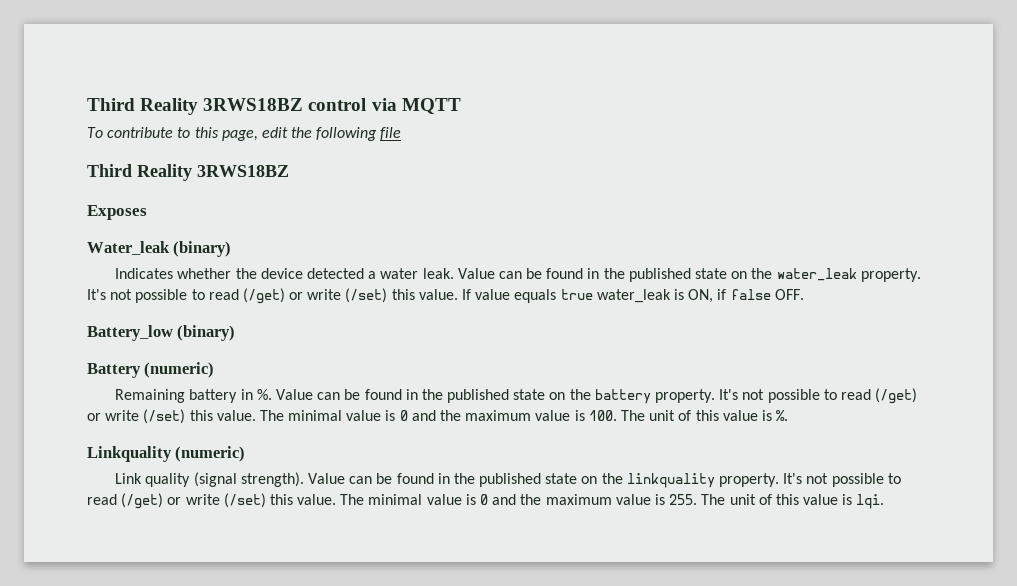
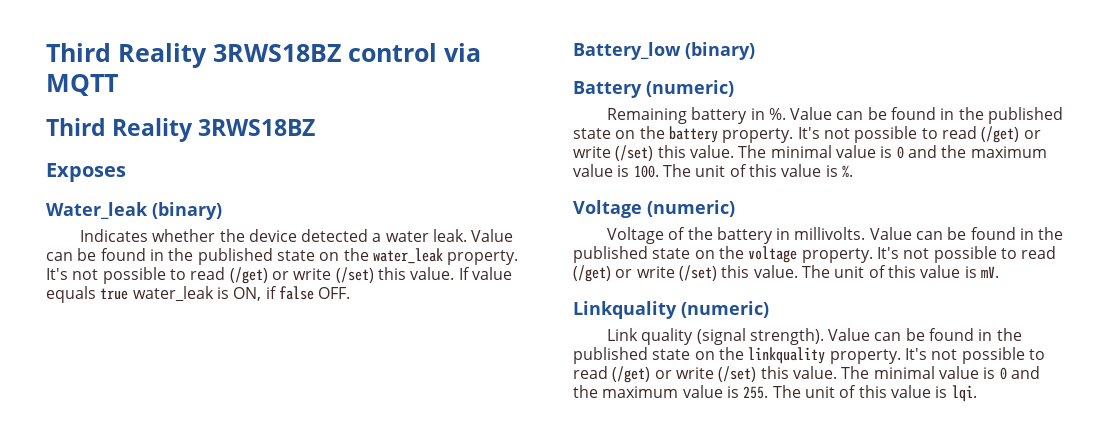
[87,127,402,141] // To contribute to this page, edit the following file -> (118, 85) none
(789, 415) none -> [573,200,735,218] [606,227,1064,244] [573,246,1057,263] [573,265,999,282] // Voltage (numeric) // Voltage of the battery in millivolts. Value can be found in the published state on the voltage property. It's not possible to read (/get) or write (/set) this value. The unit of this value is mV.

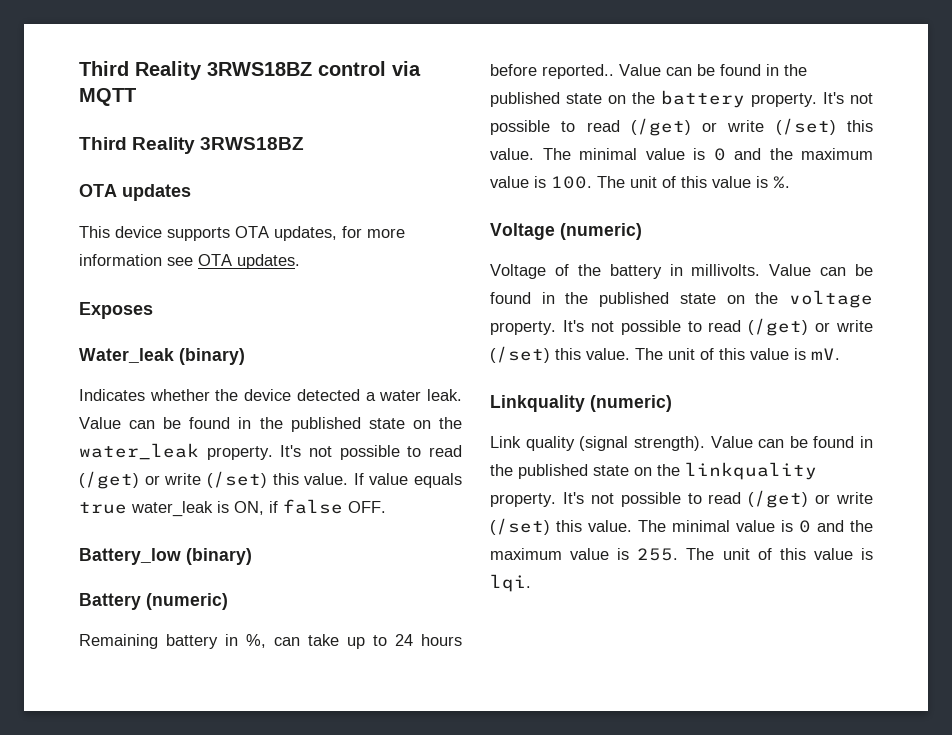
(316, 127) none -> [79,184,191,201] [79,226,405,241] [79,254,300,269] // OTA updates // This device supports OTA updates, for more information see OTA updates.
[768,108,786,120] %. -> [246,634,462,649] [490,64,614,79] %, can take up to 24 hours before reported..

